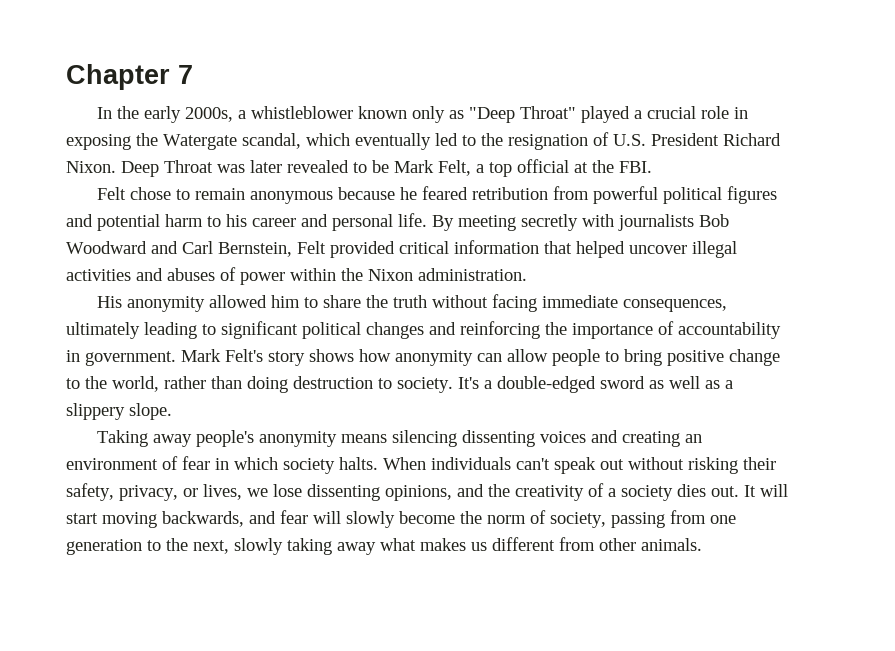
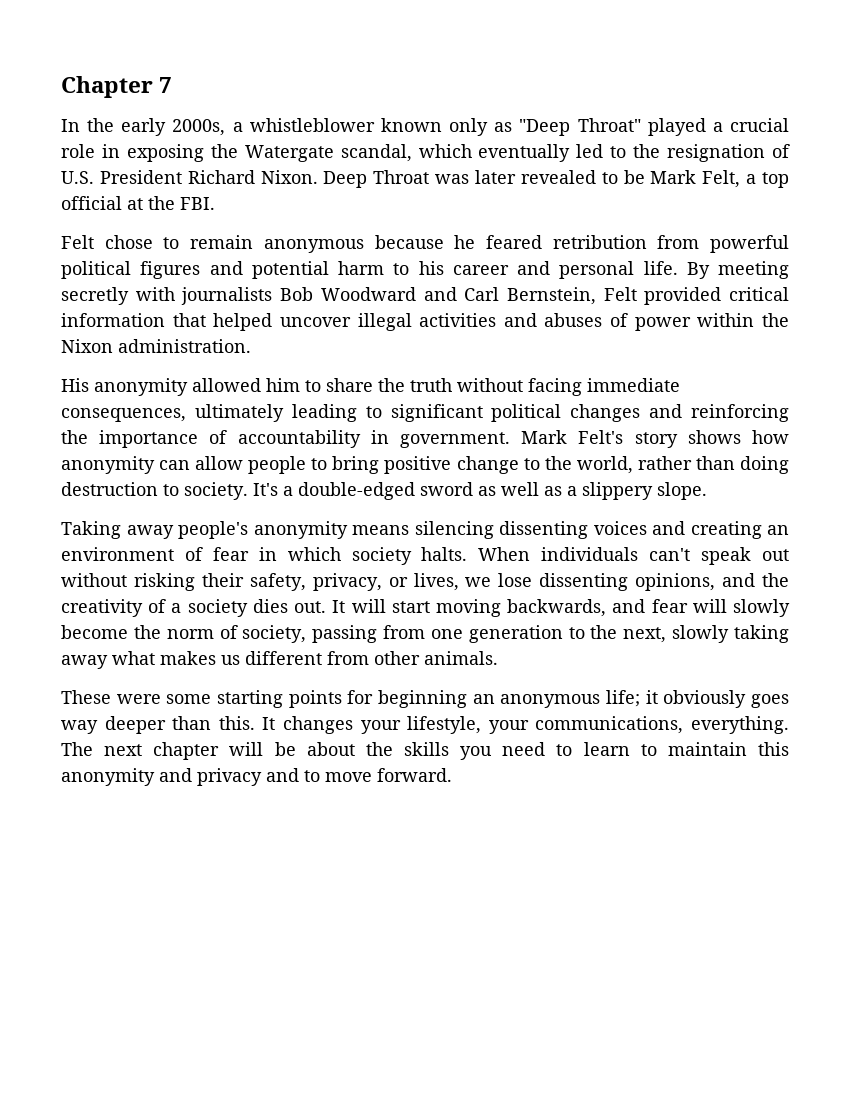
(702, 544) none -> [61,690,789,708] [61,716,790,734] [61,742,789,760] [61,768,452,786] // These were some starting points for beginning an anonymous life; it obviously goes way deeper than this. It changes your lifestyle, your communications, everything. The next chapter will be about the skills you need to learn to maintain this anonymity and privacy and to move forward.

